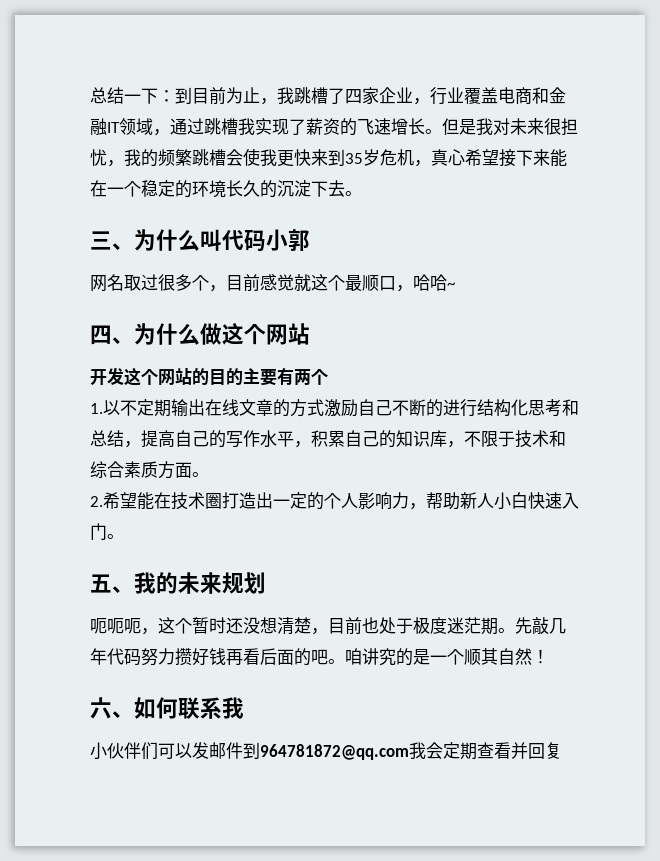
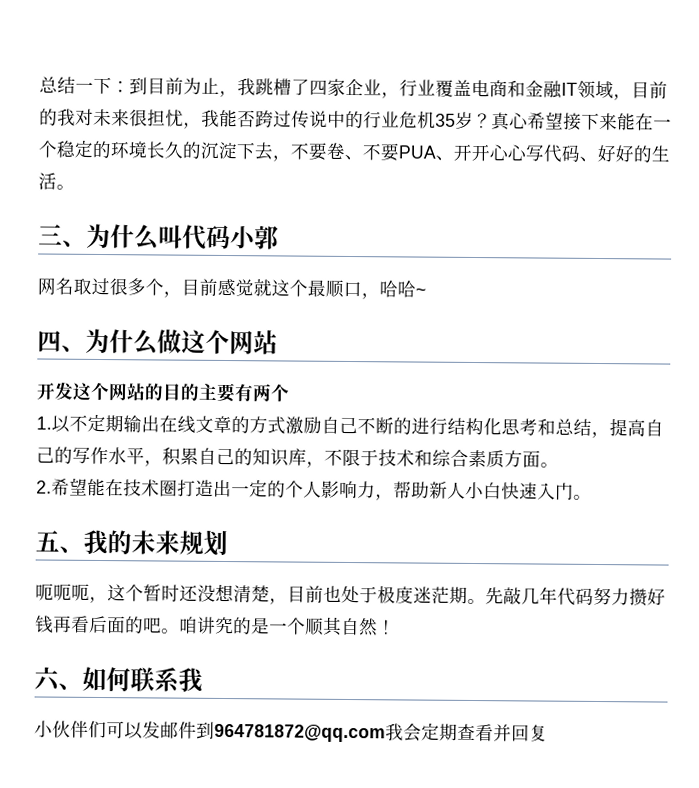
[170,118,476,136] 通过跳槽我实现了薪资的飞速增长。但是 -> [631,81,668,99] [39,108,58,126] 目前的
[141,148,431,167] 的频繁跳槽会使我更快来到35岁危机， -> [219,109,492,129] 能否跨过传说中的行业危机35岁？
(345, 188) none -> [272,142,671,163] [38,172,57,190] ，不要卷、不要PUA、开开心心写代码、好好的生活

